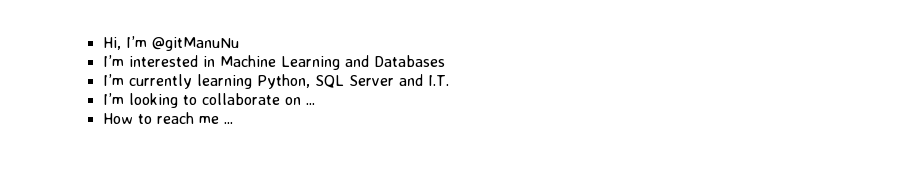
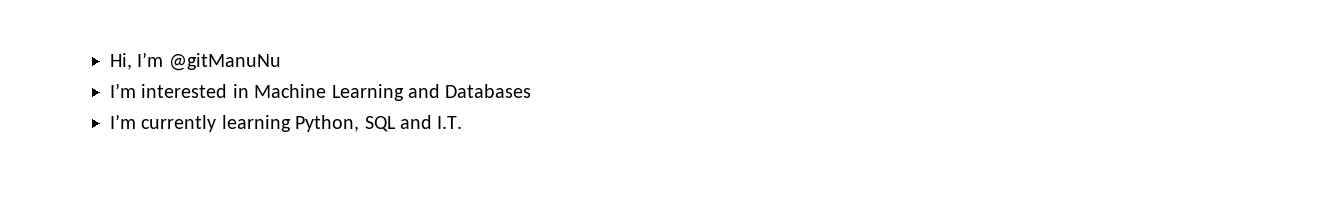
[348,75,394,86] Server -> (396, 124) none
[102,93,315,108] [102,112,233,124] // I’m looking to collaborate on ... // How to reach me ... -> (463, 122) none

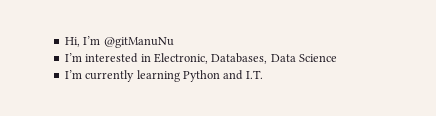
[254,84,532,101] Machine Learning and Databases -> [153,53,337,64] Electronic, Databases, Data Science
[295,115,396,132] Python, SQL -> [182,70,220,82] Python

